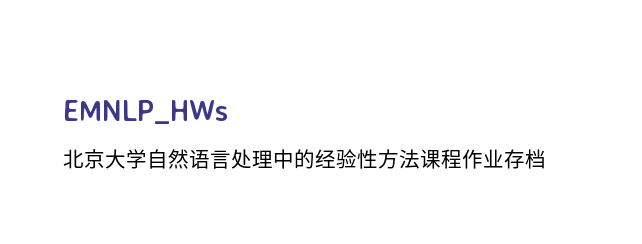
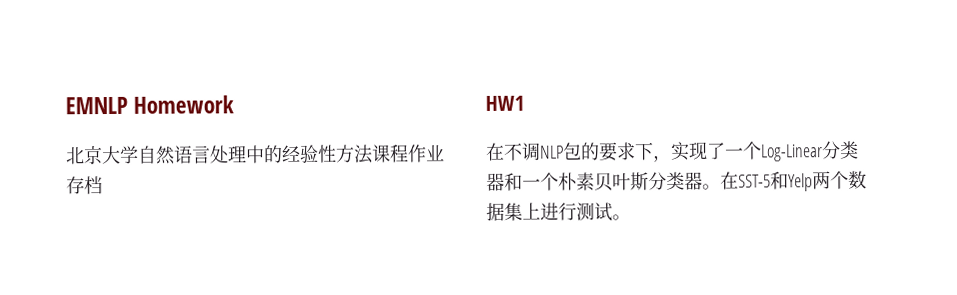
[63,100,228,124] EMNLP_HWs -> [65,95,235,115] EMNLP Homework
(546, 159) none -> [485,95,525,111] [485,140,859,163] [486,170,867,192] [486,202,631,222] // HW1 // 在不调NLP包的要求下，实现了一个Log-Linear分类器和一个朴素贝叶斯分类器。在SST-5和Yelp两个数据集上进行测试。

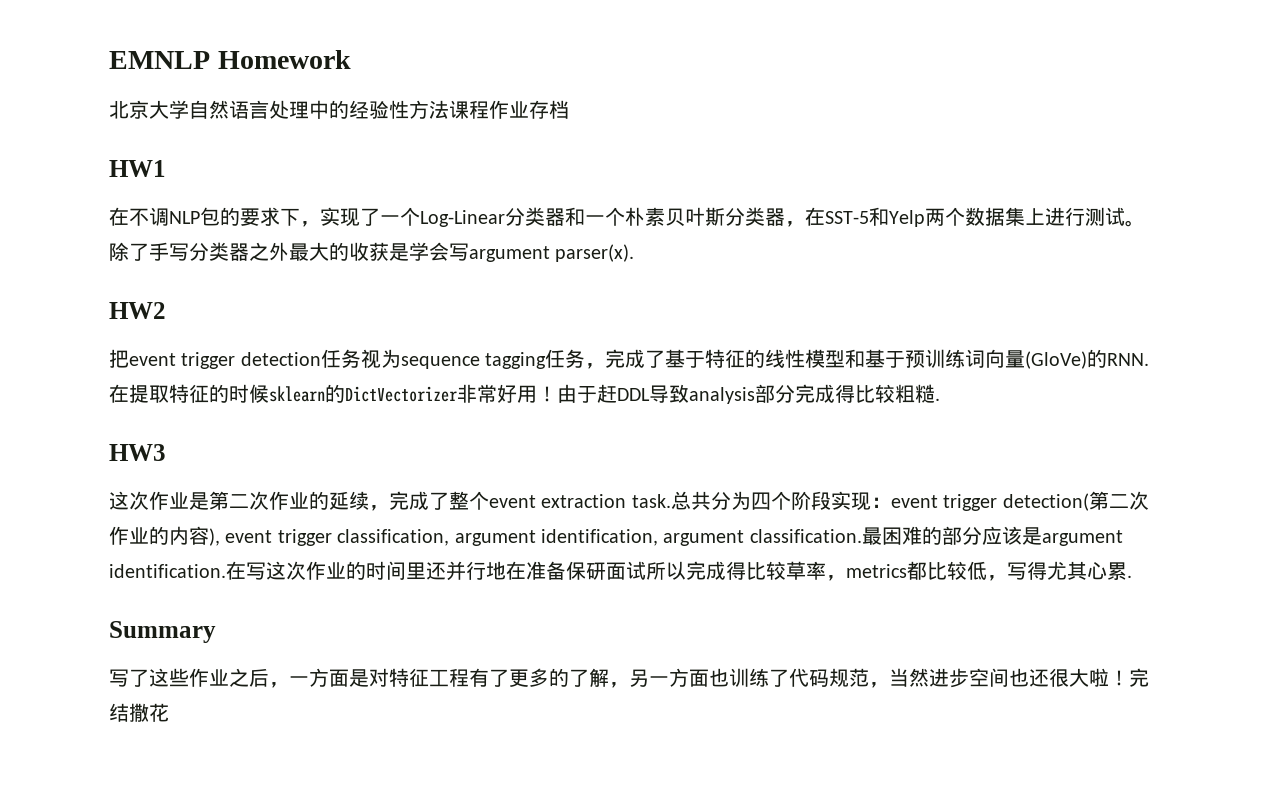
[702,183,721,190] 。 -> [785,221,805,227] ，
(631, 217) none -> [109,242,635,262] [109,302,166,319] [109,349,1150,369] [109,384,940,404] [109,444,166,461] [109,491,1149,511] [109,526,1123,546] [109,561,1132,581] [109,621,216,643] [109,668,1149,688] [109,703,169,722] 除了手写分类器之外最大的收获是学会写argument parser(x). // HW2 // 把event trigger detection任务视为sequence tagging任务，完成了基于特征的线性模型和基于预训练词向量(GloVe)的RNN.在提取特征的时候sklearn的DictVectorizer非常好用！由于赶DDL导致analysis部分完成得比较粗糙. // HW3 // 这次作业是第二次作业的延续，完成了整个event extraction task.总共分为四个阶段实现：event trigger detection(第二次作业的内容), event trigger classification, argument identification, argument classification.最困难的部分应该是argument identification.在写这次作业的时间里还并行地在准备保研面试所以完成得比较草率，metrics都比较低，写得尤其心累. // Summary // 写了这些作业之后，一方面是对特征工程有了更多的了解，另一方面也训练了代码规范，当然进步空间也还很大啦！完结撒花

